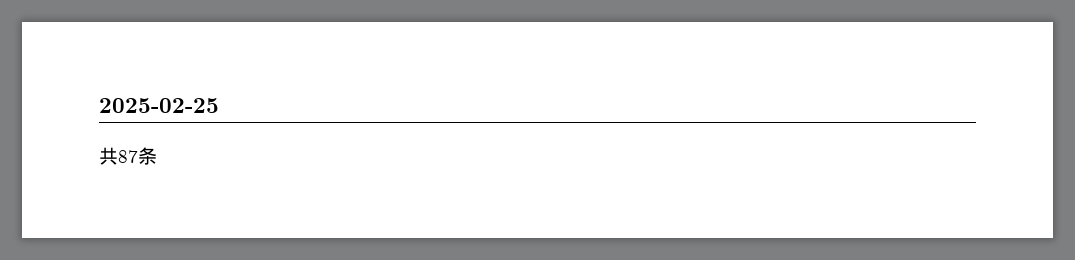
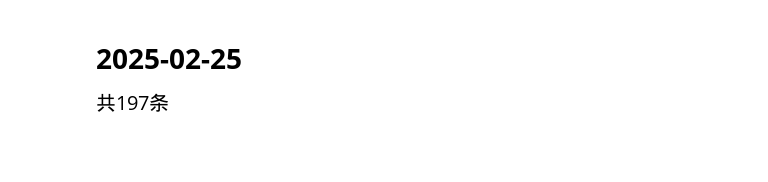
[118,150,138,163] 87 -> [116,96,149,110] 197

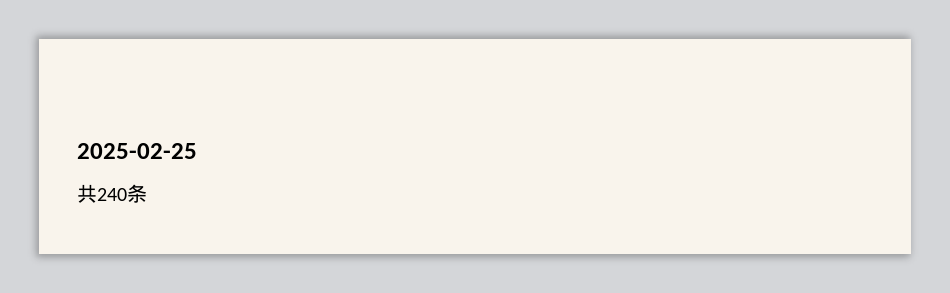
[116,96,149,110] 197 -> [97,188,127,201] 240

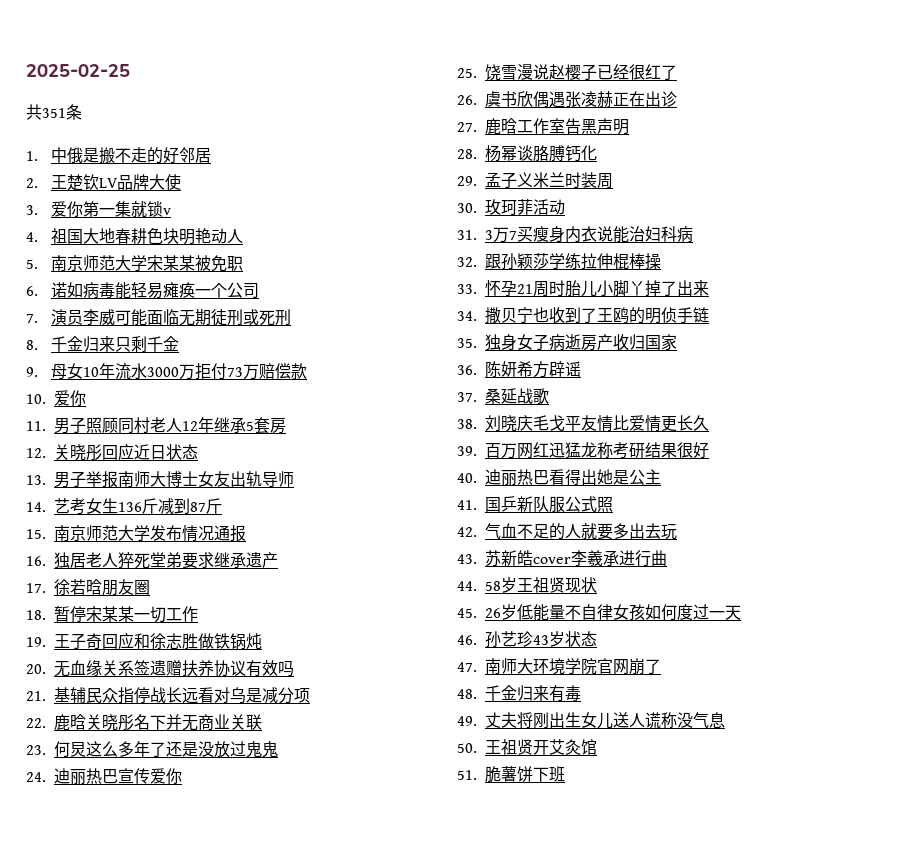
[97,188,127,201] 240 -> [42,108,66,118] 351
(147, 193) none -> [26,147,212,164] [26,174,182,191] [26,201,172,217] [26,228,244,245] [26,255,244,272] [26,282,260,299] [26,309,292,326] [26,336,180,352] [26,363,308,380] [26,390,86,406] [26,417,286,434] [26,443,198,461] [26,471,294,488] [26,498,222,515] [26,525,246,542] [26,552,278,569] [26,579,150,596] [26,606,198,623] [26,632,262,650] [26,660,294,677] [26,687,310,704] [26,714,262,731] [26,741,278,758] [26,768,182,785] [457,64,677,81] [457,91,677,108] [457,118,629,135] [457,145,597,162] [457,172,613,189] [457,199,565,216] [457,226,693,243] [457,253,661,270] [457,280,709,297] [457,307,709,324] [457,334,677,351] [457,361,581,378] [457,388,549,405] [457,415,709,432] [457,442,709,459] [457,469,661,486] [457,496,613,513] [457,523,677,540] [457,550,667,567] [457,577,597,593] [457,604,741,621] [457,631,597,647] [457,658,661,675] [457,685,581,702] [457,712,725,729] [457,739,597,755] [457,766,565,783] // 1.中俄是搬不走的好邻居 // 2.王楚钦LV品牌大使 // 3.爱你第一集就锁v // 4.祖国大地春耕色块明艳动人 // 5.南京师范大学宋某某被免职 // 6.诺如病毒能轻易瘫痪一个公司 // 7.演员李威可能面临无期徒刑或死刑 // 8.千金归来只剩千金 // 9.母女10年流水3000万拒付73万赔偿款 // 10.爱你 // 11.男子照顾同村老人12年继承5套房 // 12.关晓彤回应近日状态 // 13.男子举报南师大博士女友出轨导师 // 14.艺考女生136斤减到87斤 // 15.南京师范大学发布情况通报 // 16.独居老人猝死堂弟要求继承遗产 // 17.徐若晗朋友圈 // 18.暂停宋某某一切工作 // 19.王子奇回应和徐志胜做铁锅炖 // 20.无血缘关系签遗赠扶养协议有效吗 // 21.基辅民众指停战长远看对乌是减分项 // 22.鹿晗关晓彤名下并无商业关联 // 23.何炅这么多年了还是没放过鬼鬼 // 24.迪丽热巴宣传爱你 // 25.饶雪漫说赵樱子已经很红了 // 26.虞书欣偶遇张凌赫正在出诊 // 27.鹿晗工作室告黑声明 // 28.杨幂谈胳膊钙化 // 29.孟子义米兰时装周 // 30.玫珂菲活动 // 31. 3万7买瘦身内衣说能治妇科病 // 32.跟孙颖莎学练拉伸棍棒操 // 33.怀孕21周时胎儿小脚丫掉了出来 // 34.撒贝宁也收到了王鸥的明侦手链 // 35.独身女子病逝房产收归国家 // 36.陈妍希方辟谣 // 37.桑延战歌 // 38.刘晓庆毛戈平友情比爱情更长久 // 39.百万网红迅猛龙称考研结果很好 // 40.迪丽热巴看得出她是公主 // 41.国乒新队服公式照 // 42.气血不足的人就要多出去玩 // 43.苏新皓cover李羲承进行曲 // 44. 58岁王祖贤现状 // 45. 26岁低能量不自律女孩如何度过一天 // 46.孙艺珍43岁状态 // 47.南师大环境学院官网崩了 // 48.千金归来有毒 // 49.丈夫将刚出生女儿送人谎称没气息 // 50.王祖贤开艾灸馆 // 51.脆薯饼下班

